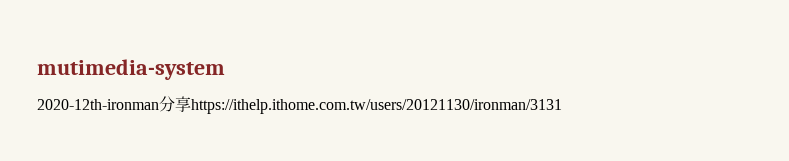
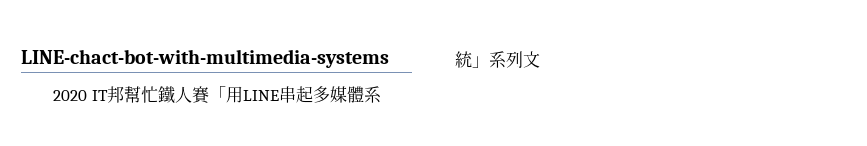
[37,59,225,80] [37,96,562,114] mutimedia-system // 2020-12th-ironman分享https://ithelp.ithome.com.tw/users/20121130/ironman/3131 -> [21,49,389,68] [53,86,381,104] [455,51,540,68] LINE-chact-bot-with-multimedia-systems // 2020 IT邦幫忙鐵人賽「用LINE串起多媒體系統」系列文

